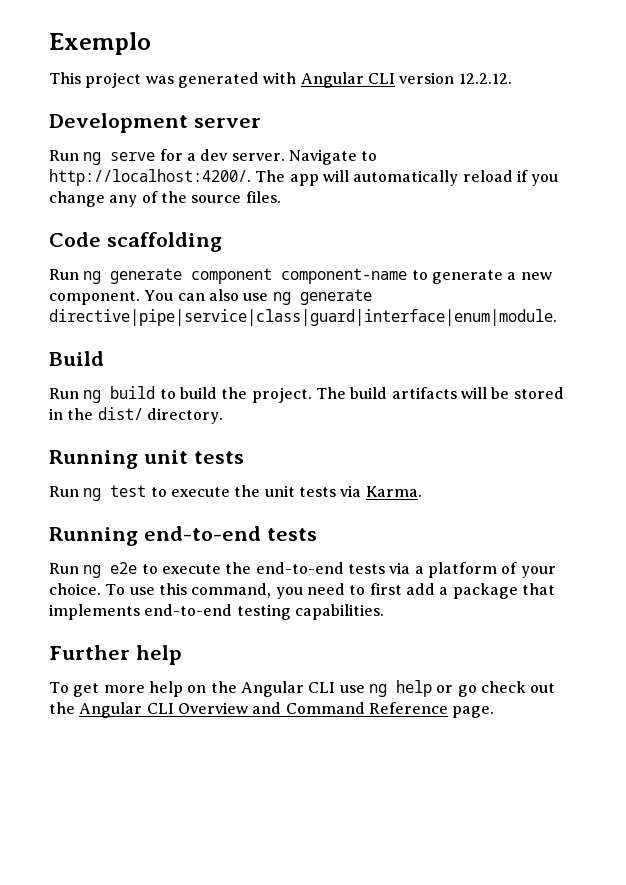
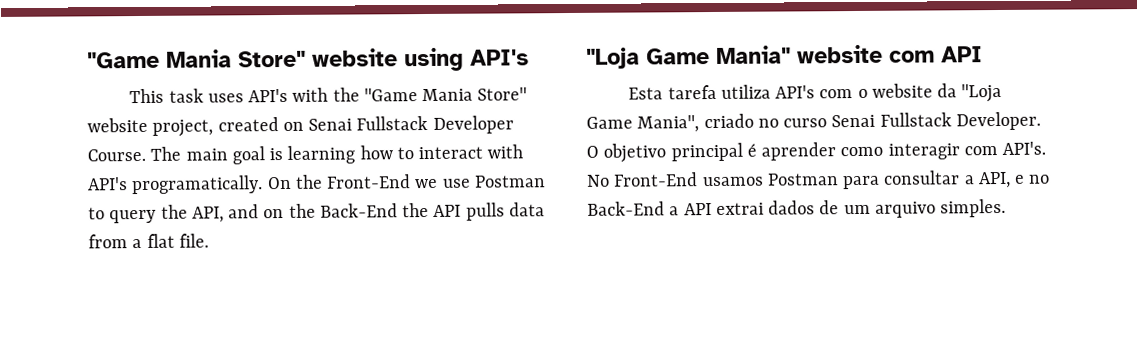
[49,32,151,55] [49,72,512,88] [49,113,261,133] [49,149,378,165] [49,169,559,186] [49,191,281,207] [49,232,222,252] [49,268,552,284] [49,289,372,305] [49,309,557,326] [49,351,104,366] [49,386,564,403] [49,407,223,424] [49,450,244,469] [49,485,422,501] [49,526,317,546] [49,562,556,578] [49,583,555,599] [49,604,384,620] [49,645,182,665] [49,680,556,697] [49,702,495,718] Exemplo // This project was generated with Angular CLI version 12.2.12. // Development server // Run ng serve for a dev server. Navigate to http://localhost:4200/. The app will automatically reload if you change any of the source files. // Code scaffolding // Run ng generate component component-name to generate a new component. You can also use ng generate directive|pipe|service|class|guard|interface|enum|module. // Build // Run ng build to build the project. The build artifacts will be stored in the dist/ directory. // Running unit tests // Run ng test to execute the unit tests via Karma. // Running end-to-end tests // Run ng e2e to execute the end-to-end tests via a platform of your choice. To use this command, you need to first add a package that implements end-to-end testing capabilities. // Further help // To get more help on the Angular CLI use ng help or go check out the Angular CLI Overview and Command Reference page. -> [87,47,529,72] [129,87,528,104] [87,115,514,137] [87,144,524,165] [88,174,546,195] [88,202,545,224] [88,233,209,249] [586,44,983,69] [628,83,1003,103] [586,111,1041,133] [586,141,1047,163] [586,170,1051,190] [587,198,1007,218] "Game Mania Store" website using API's // This task uses API's with the "Game Mania Store" website project, created on Senai Fullstack Developer Course. The main goal is learning how to interact with API's programatically. On the Front-End we use Postman to query the API, and on the Back-End the API pulls data from a flat file. // "Loja Game Mania" website com API // Esta tarefa utiliza API's com o website da "Loja Game Mania", criado no curso Senai Fullstack Developer. O objetivo principal é aprender como interagir com API's. No Front-End usamos Postman para consultar a API, e no Back-End a API extrai dados de um arquivo simples.

